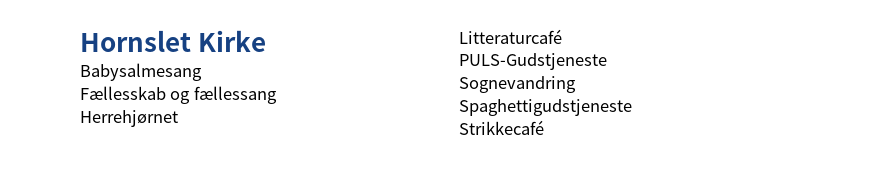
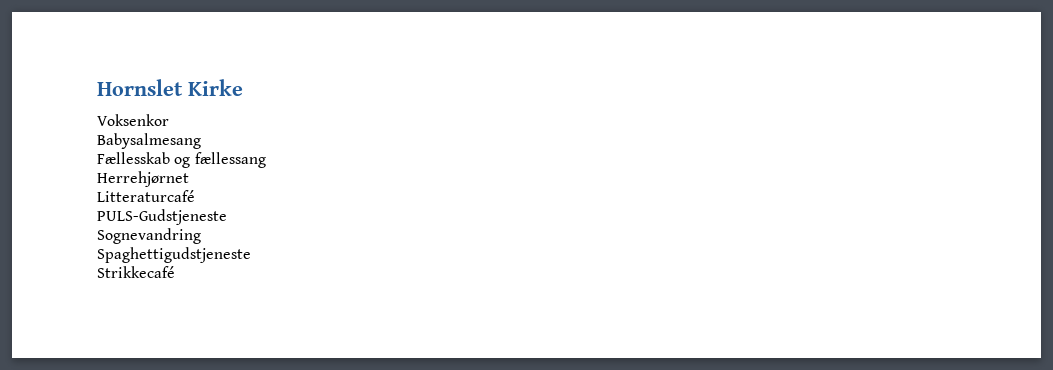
(267, 41) none -> [97,114,169,126] // Voksenkor

